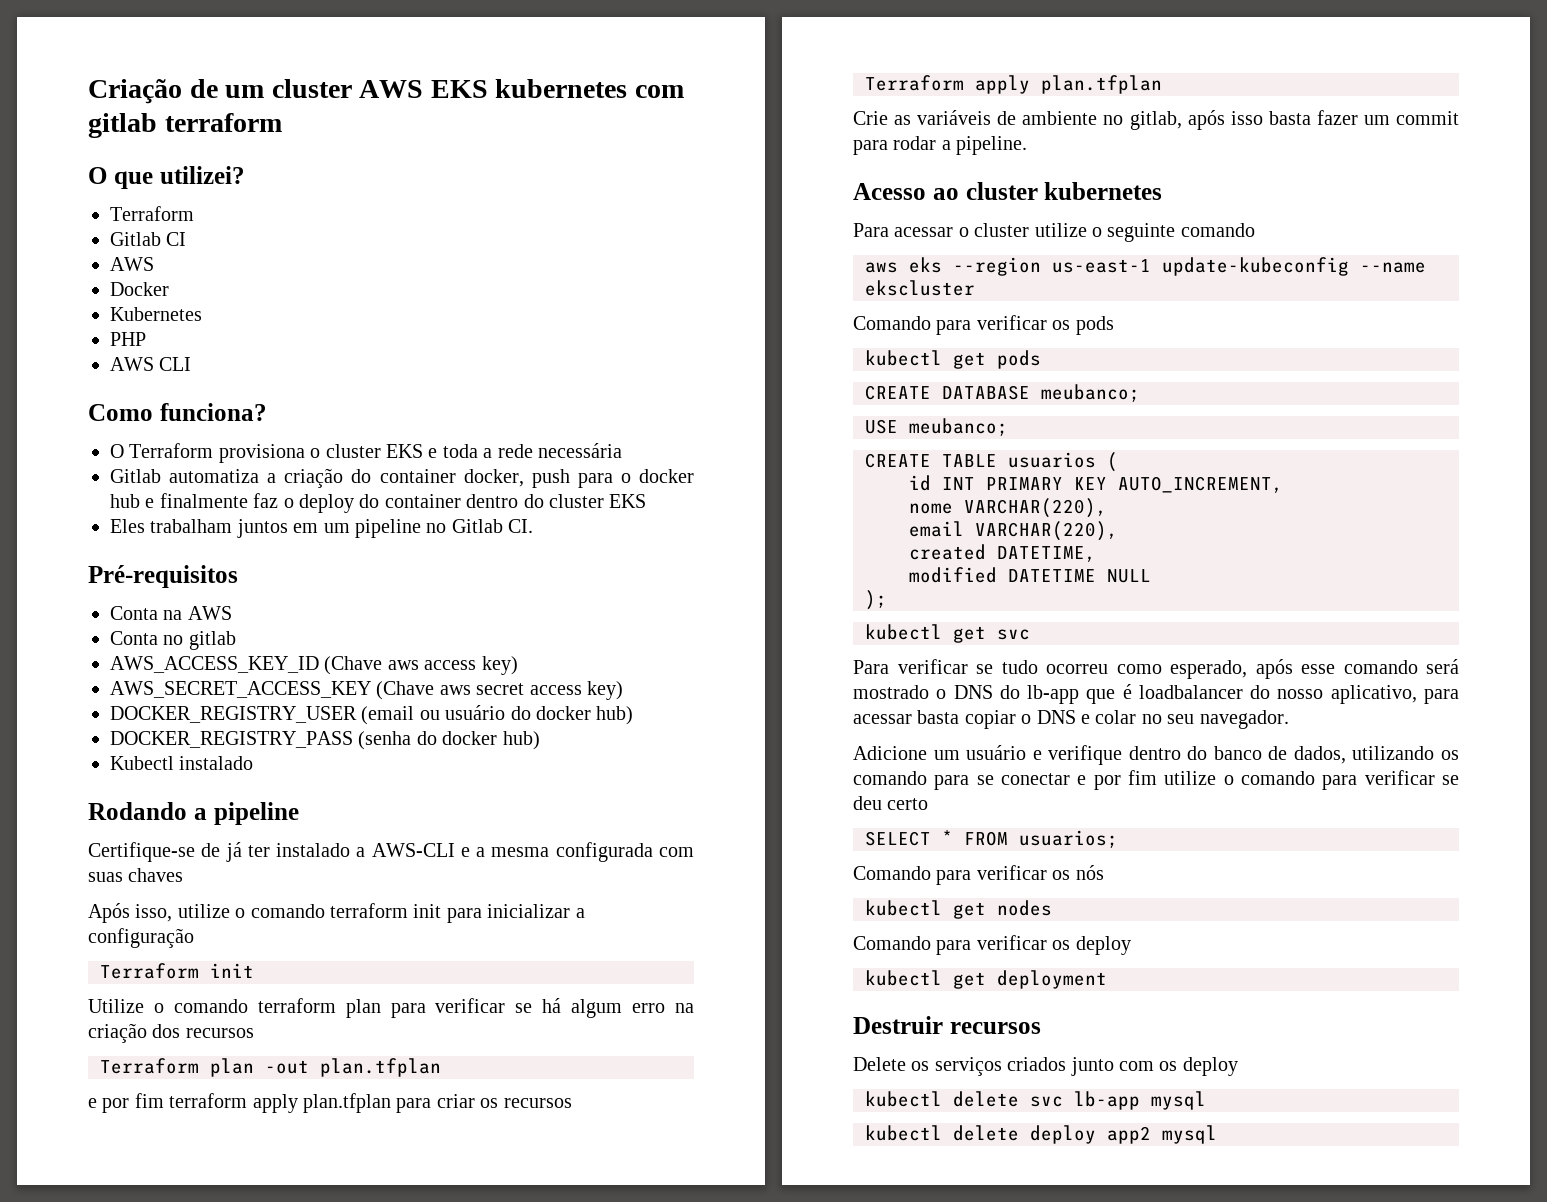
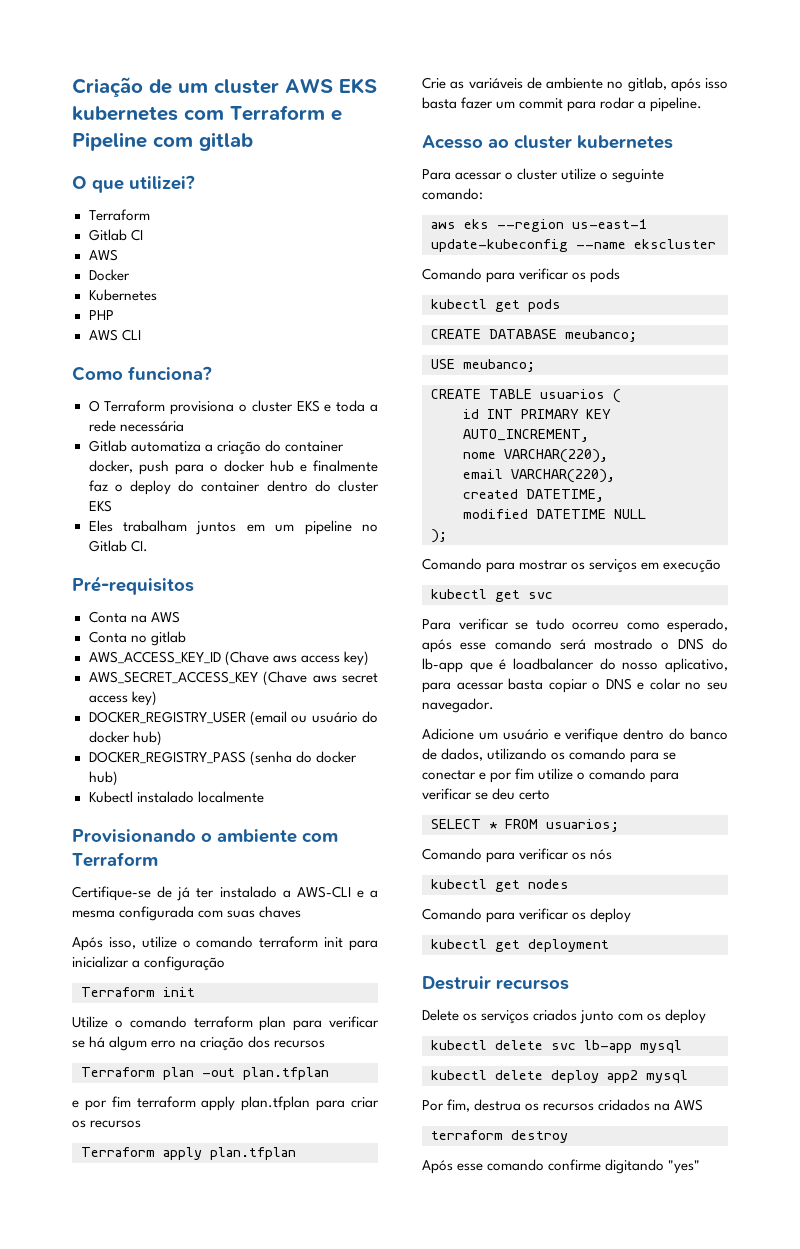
[88,113,282,138] gitlab terraform -> [230,105,342,121] [72,132,253,151] Terraform e Pipeline com gitlab
[88,802,299,825] // Rodando a pipeline -> [197,791,264,803] [72,829,338,843] [72,852,158,867] localmente // Provisionando o ambiente com Terraform
[1180,223,1255,237] comando -> [422,188,483,200] comando:
(887, 600) none -> [422,558,722,573] // Comando para mostrar os serviços em execução
(1217, 1134) none -> [422,1099,704,1112] [431,1130,568,1143] [422,1159,701,1174] // Por fim, destrua os recursos cridados na AWS // terraform destroy // Após esse comando confirme digitando "yes"

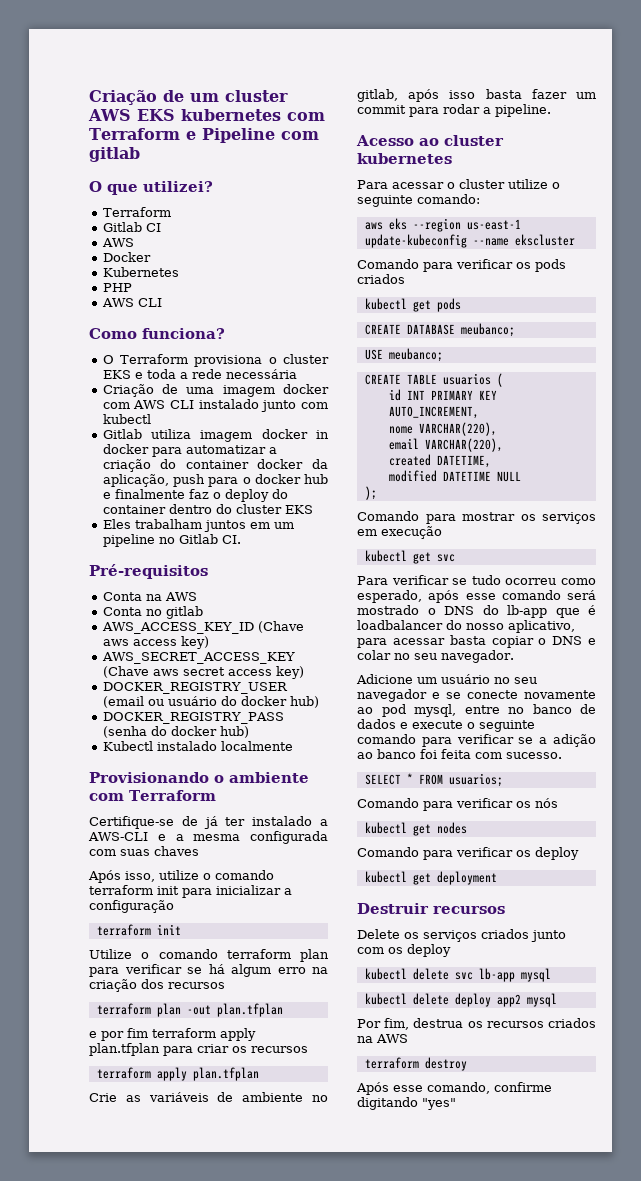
[88,440,201,452] Gitlab automatiza -> [102,384,329,397] [102,399,328,412] [102,414,151,424] [102,429,329,442] [102,444,266,457] Criação de uma imagem docker com AWS CLI instalado junto com kubectl // Gitlab utiliza imagem docker in docker para automatizar
[88,460,133,473] docker, -> [257,459,328,469] [102,474,169,487] docker da aplicação,
[81,987,155,997] Terraform -> [96,924,151,936] terraform
[81,1067,155,1077] Terraform -> [96,1003,151,1015] terraform
[81,1147,155,1157] Terraform -> [96,1067,151,1079] terraform
(621, 275) none -> [357,274,405,284] criados
[553,728,728,743] [422,748,677,763] [422,768,680,783] [422,788,551,800] e verifique dentro do banco de dados, utilizando os comando para se conectar e por fim utilize o comando para verificar se deu certo -> [494,677,537,684] [357,689,596,702] [357,704,596,717] [357,719,535,732] [357,734,596,747] [357,749,562,759] no seu navegador e se conecte novamente ao pod mysql, entre no banco de dados e execute o seguinte comando para verificar se a adição ao banco foi feita com sucesso.
[598,1099,651,1111] cridados -> [548,1018,596,1028] criados
[487,1159,545,1171] comando -> [427,1082,490,1094] comando,

